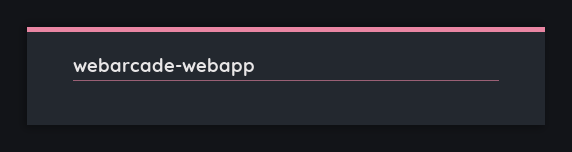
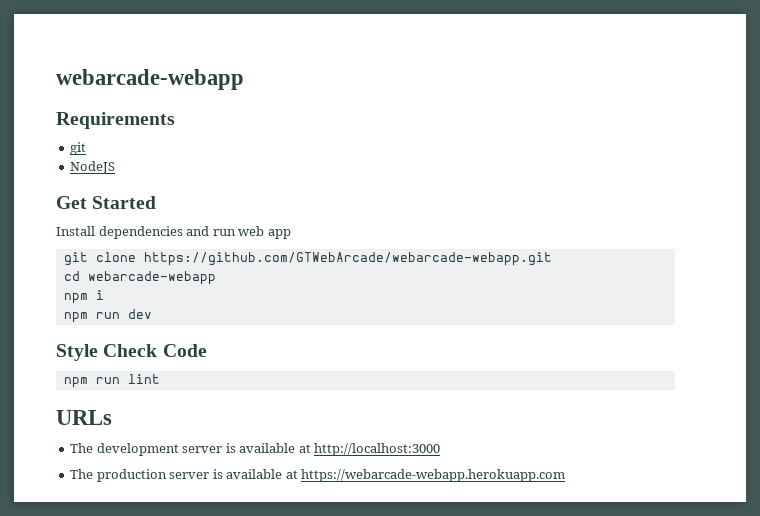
[73,58,255,76] webarcade-webapp -> [56,69,244,90] [56,112,175,129] [70,142,87,155] [70,161,116,174] [56,196,157,209] [56,226,291,239] [63,252,552,266] [63,271,216,285] [63,290,104,304] [63,309,152,323] [56,344,207,361] [63,374,160,388] [56,410,112,425] [70,443,441,456] [70,469,566,482] webarcade-webapp // Requirements // git // NodeJS // Get Started // Install dependencies and run web app // git clone https://github.com/GTWebArcade/webarcade-webapp.git // cd webarcade-webapp // npm i // npm run dev // Style Check Code // npm run lint // URLs // The development server is available at http://localhost:3000 // The production server is available at https://webarcade-webapp.herokuapp.com

